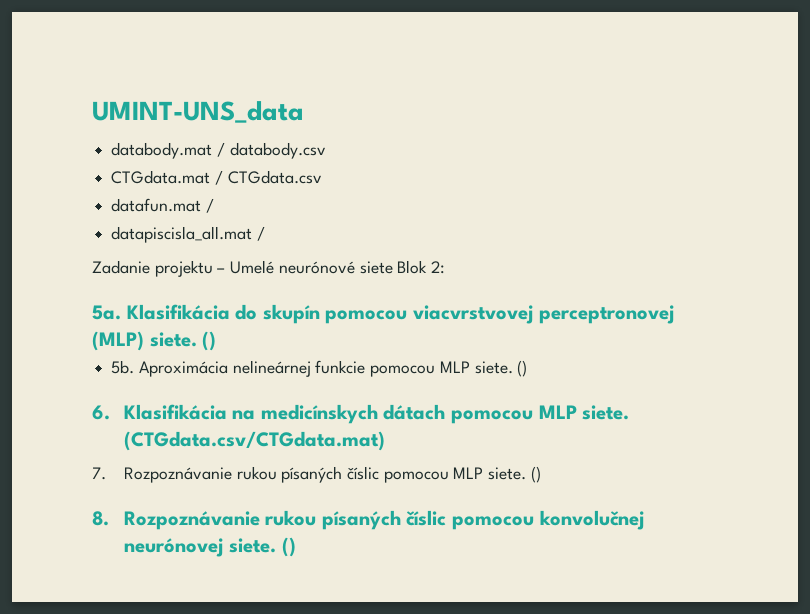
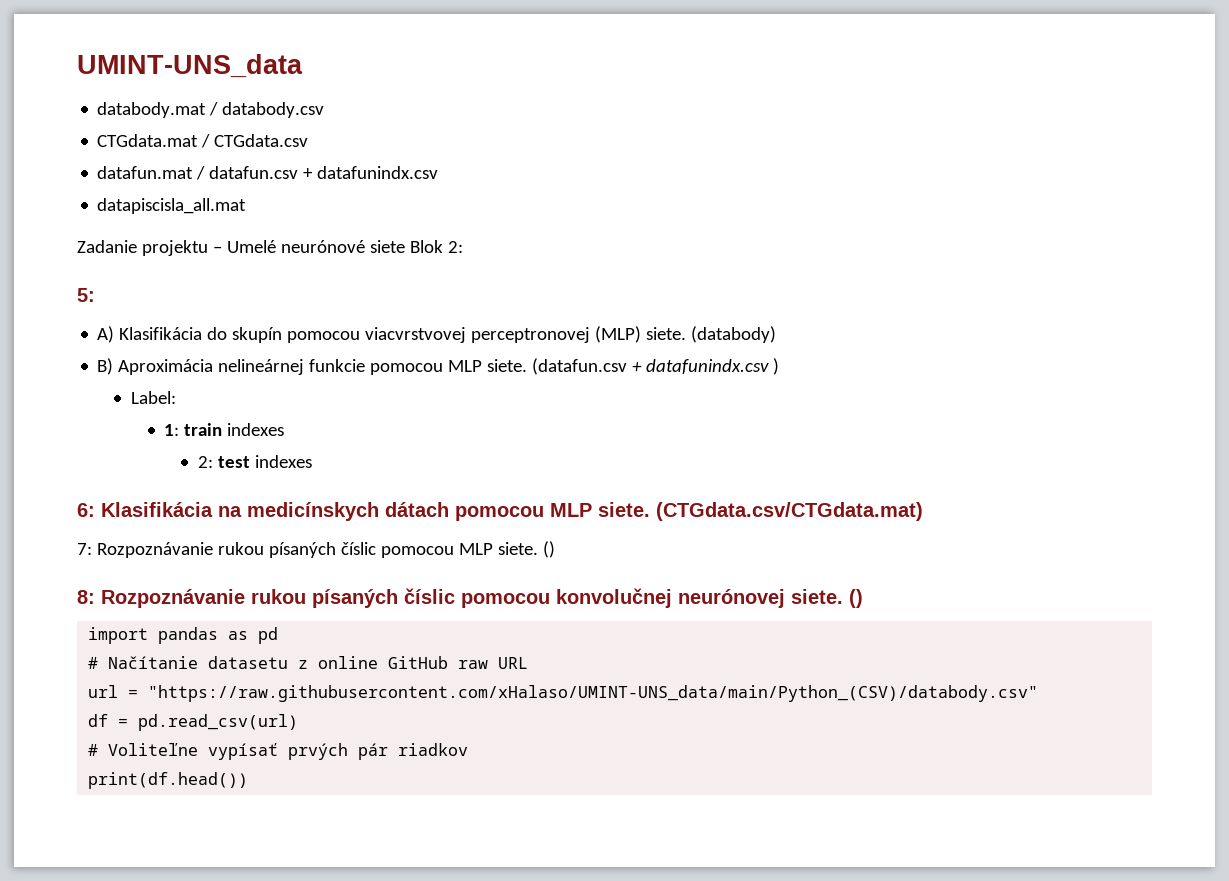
(214, 205) none -> [209,166,439,179] datafun.csv + datafunindx.csv
[256,226,265,241] / -> (247, 206) none
[92,305,121,320] 5a. -> [77,288,95,302] [97,326,115,343] 5: // A)
[202,331,217,351] [111,360,135,374] () // 5b. -> [691,326,777,343] [97,358,114,375] (databody) // B)
[517,360,528,377] [92,405,110,420] () // 6. -> [532,358,780,375] [130,391,176,404] [164,423,285,436] [197,455,312,468] [77,503,95,517] (datafun.csv + datafunindx.csv ) // Label: // 1: train indexes // 2: test indexes // 6:
[92,467,106,480] 7. -> [77,543,92,555] 7:
[92,511,109,526] 8. -> [77,590,95,604] 8:
(296, 547) none -> [88,627,279,644] [88,656,529,669] [88,685,1039,702] [88,714,299,731] [88,743,469,760] [88,772,249,789] // import pandas as pd // # Načítanie datasetu z online GitHub raw URL // url = "https://raw.githubusercontent.com/xHalaso/UMINT-UNS_data/main/Python_(CSV)/databody.csv" // df = pd.read_csv(url) // # Voliteľne vypísať prvých pár riadkov // print(df.head())

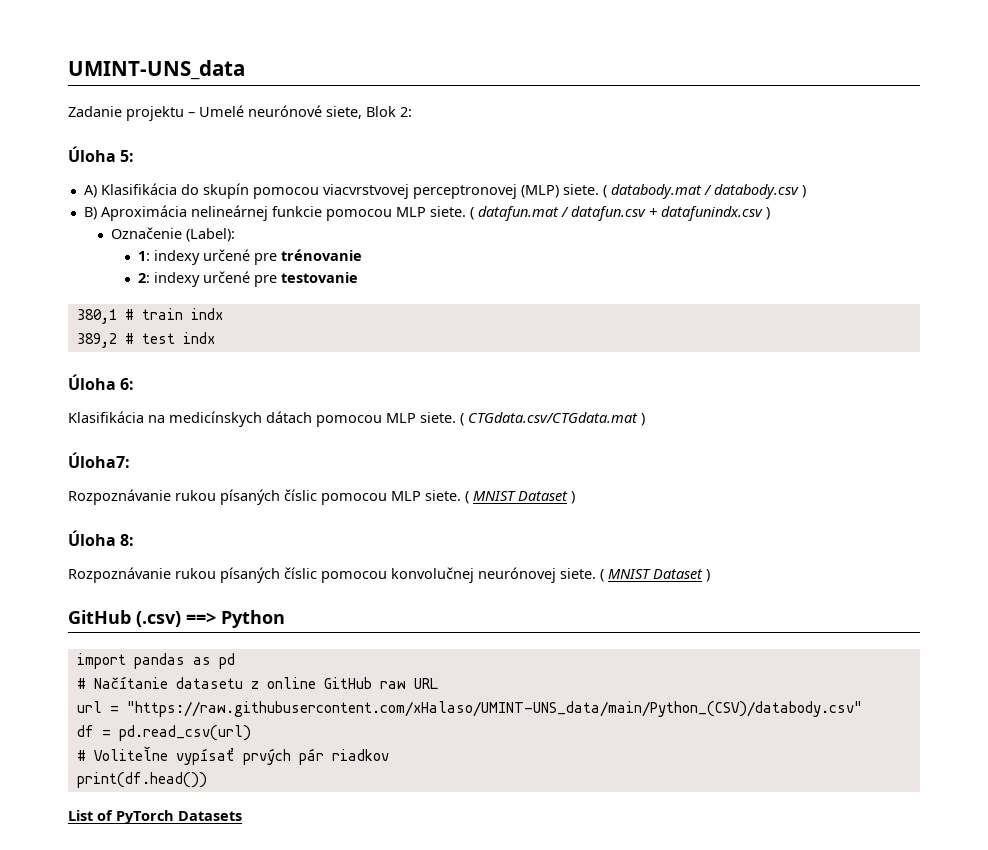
[97,102,325,118] [97,134,309,148] [97,166,439,180] [97,198,247,214] // databody.mat / databody.csv // CTGdata.mat / CTGdata.csv // datafun.mat / datafun.csv + datafunindx.csv // datapiscisla_all.mat -> (245, 70) none
[369,240,405,253] siete -> [326,106,362,119] siete,
(463, 247) none -> [68,146,116,162] Úloha
[691,326,777,343] (databody) -> [602,184,806,199] ( databody.mat / databody.csv )
[532,358,628,375] (datafun.csv -> [469,206,646,221] ( datafun.mat / datafun.csv
[130,391,176,404] Label: -> [110,227,235,242] Označenie (Label):
[184,423,285,436] [197,455,312,468] train indexes // 2: test indexes // -> [153,249,362,265] [137,271,358,287] [76,308,223,324] [76,332,215,348] [68,374,116,390] indexy určené pre trénovanie // 2: indexy určené pre testovanie // 380,1 # train indx // 389,2 # test indx // Úloha
(95, 510) none -> (135, 384) //
[656,502,923,521] [77,543,92,555] (CTGdata.csv/CTGdata.mat) // 7: -> [460,412,645,426] [68,452,130,468] ( CTGdata.csv/CTGdata.mat ) // Úloha7: //
[542,541,555,558] () // -> [465,491,575,504] [68,530,116,546] ( MNIST Dataset ) // Úloha
(95, 597) none -> (135, 540) //
[849,589,863,608] () -> [600,569,710,582] [68,610,285,628] ( MNIST Dataset ) // GitHub (.csv) ==> Python
(249, 780) none -> [68,810,242,824] // List of PyTorch Datasets

